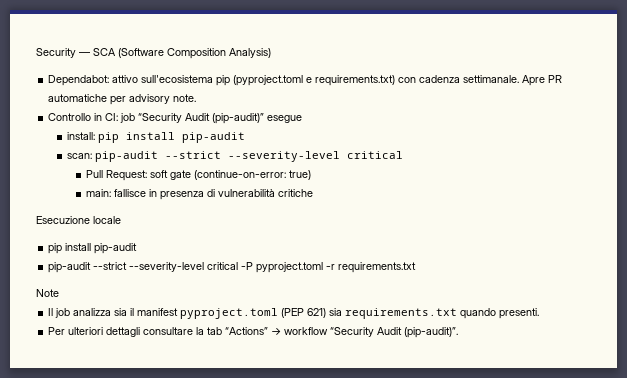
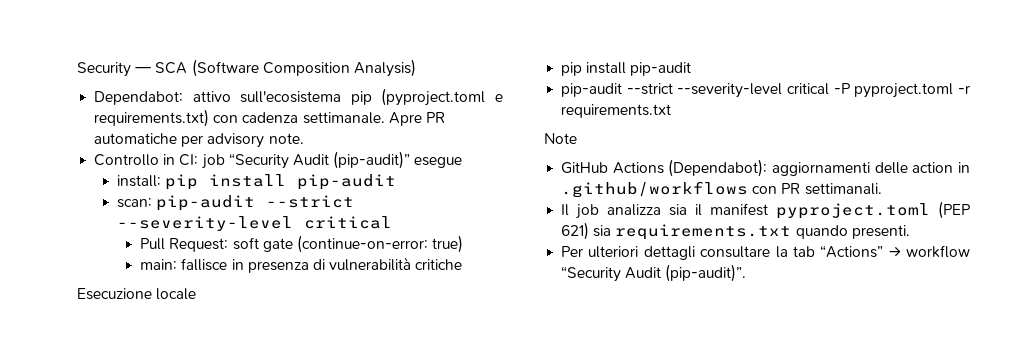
(59, 293) none -> [561,159,970,177] [561,181,882,198] // GitHub Actions (Dependabot): aggiornamenti delle action in .github/workflows con PR settimanali.

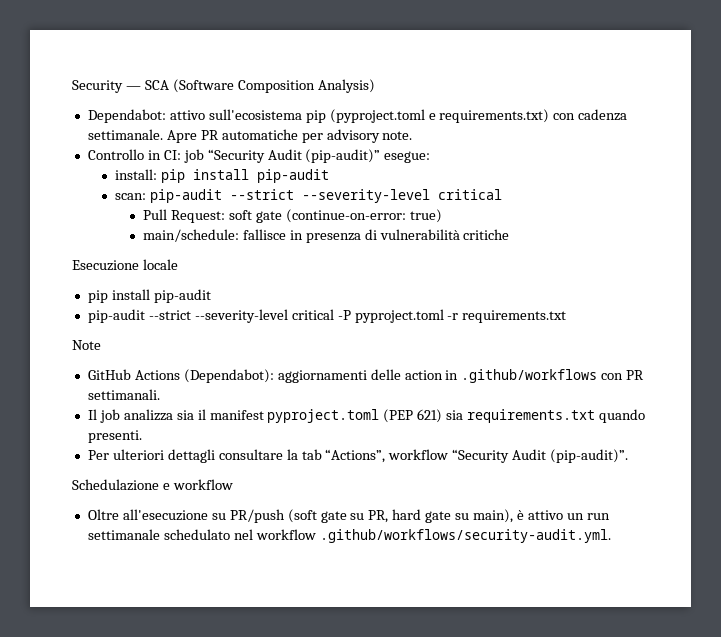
[414,157,463,168] esegue -> [384,151,431,163] esegue:
[140,259,178,270] main: -> [142,229,239,242] main/schedule:
[820,245,901,258] “Actions” → -> [325,449,386,463] “Actions”,
(747, 273) none -> [72,479,233,491] [87,509,610,523] [87,529,611,543] // Schedulazione e workflow // Oltre all'esecuzione su PR/push (soft gate su PR, hard gate su main), è attivo un run settimanale schedulato nel workflow .github/workflows/security-audit.yml.

